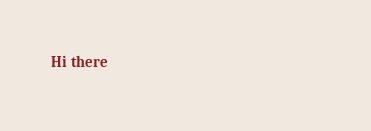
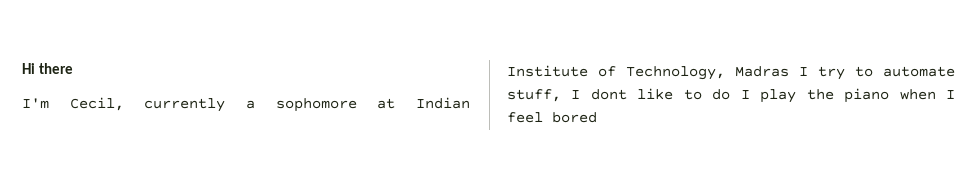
(108, 61) none -> [22,97,470,112] [507,65,955,80] [507,88,955,103] [507,112,597,123] // I'm Cecil, currently a sophomore at Indian Institute of Technology, Madras I try to automate stuff, I dont like to do I play the piano when I feel bored

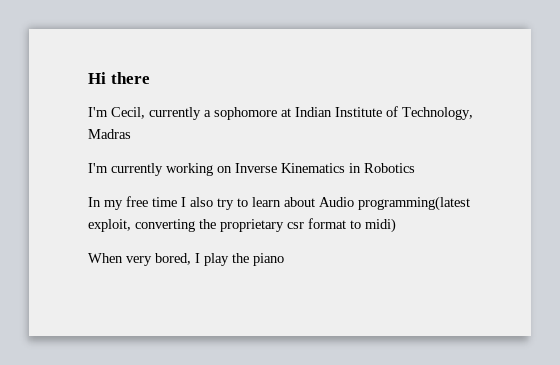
[799,66,955,80] [507,88,955,103] [507,112,597,123] I try to automate stuff, I dont like to do I play the piano when I feel bored -> [88,163,415,176] [88,196,470,211] [88,218,396,233] [88,253,284,266] // I'm currently working on Inverse Kinematics in Robotics // In my free time I also try to learn about Audio programming(latest exploit, converting the proprietary csr format to midi) // When very bored, I play the piano

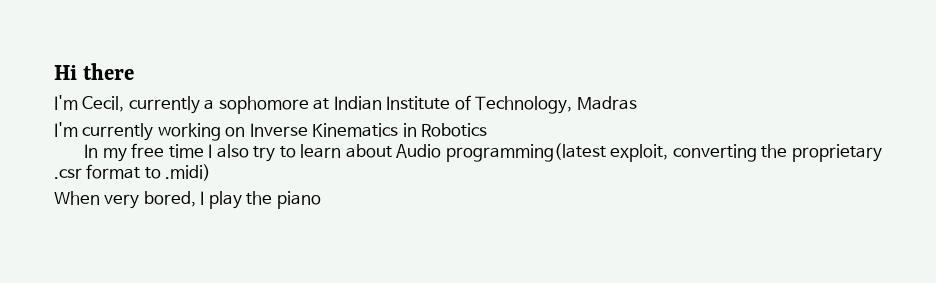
[287,222,304,229] csr -> [54,168,82,179] .csr
[365,218,396,233] midi) -> [165,164,212,181] .midi)

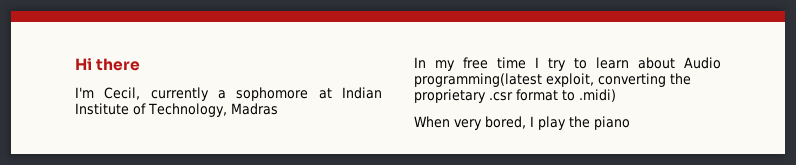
[54,122,488,141] // I'm currently working on Inverse Kinematics in Robotics -> (278, 109) none
[216,144,249,158] also -> (539, 62) none

